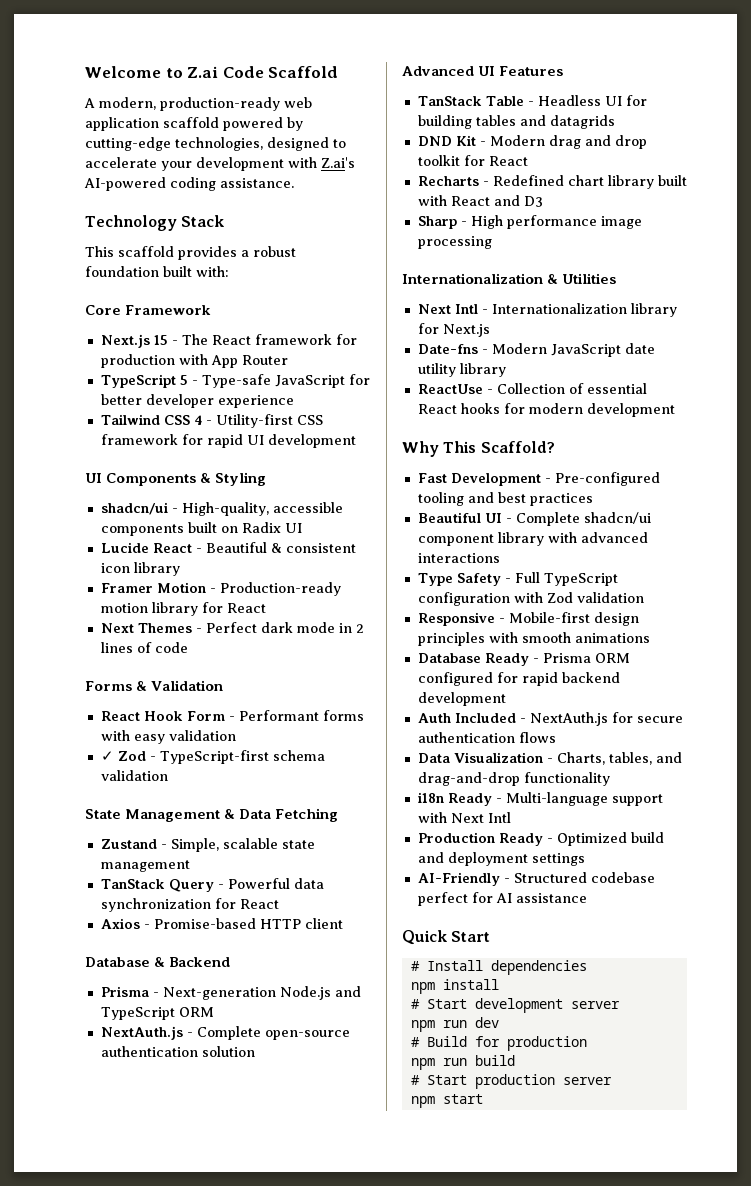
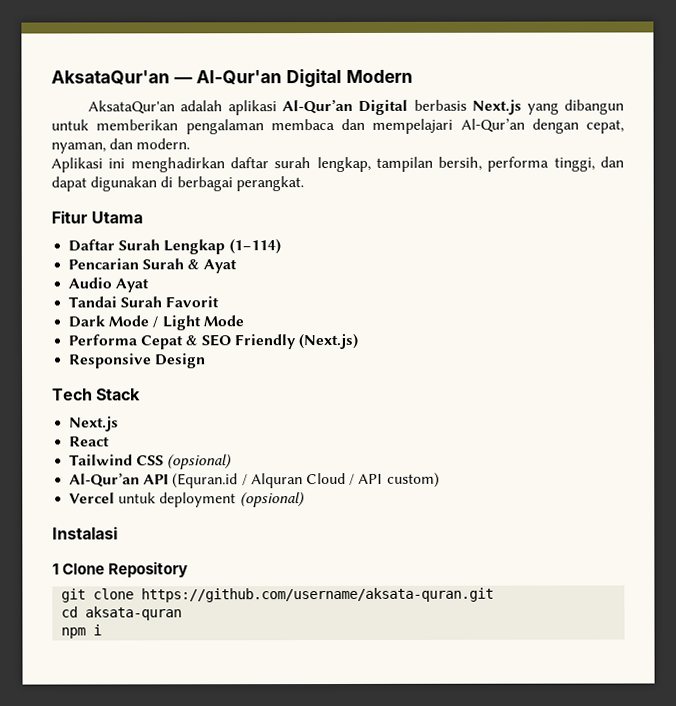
[85,66,339,78] [84,97,312,111] [85,117,303,131] [85,137,346,151] [85,157,355,171] [84,177,294,191] [85,215,225,231] [85,246,296,260] [85,266,229,277] [85,305,212,315] [100,334,357,348] [100,354,288,368] [100,374,370,388] [100,394,294,408] [100,414,323,428] [100,434,356,448] [85,472,267,486] [100,502,343,516] [100,522,302,536] [100,542,356,553] [100,562,180,576] [100,582,341,596] [100,602,266,616] [100,622,364,633] [100,642,188,653] [85,680,224,691] [100,710,364,721] [100,730,236,744] [100,750,325,764] [100,770,168,781] [85,808,339,822] [100,838,315,852] [100,860,190,872] [100,878,324,892] [100,898,279,912] [100,918,343,929] [85,957,231,967] [100,986,361,1000] [100,1007,214,1020] [100,1026,350,1040] [100,1046,255,1057] [402,66,564,76] [417,95,647,106] [417,115,615,129] [417,135,647,149] [417,155,528,166] [417,175,687,189] [417,195,543,207] [417,215,642,229] [417,236,492,249] [402,273,617,284] [417,303,677,317] [417,323,490,337] [417,343,655,357] [417,363,506,377] [417,383,647,394] [417,403,675,417] [402,441,555,457] [417,472,660,486] [417,492,593,506] [417,512,651,526] [417,532,648,546] [417,553,500,563] [417,572,618,586] [417,592,644,606] [417,612,639,626] [417,632,650,646] [417,653,630,666] [417,672,620,686] [417,692,506,706] [417,712,683,726] [417,732,556,743] [417,752,682,765] [417,772,610,786] [417,792,663,806] [417,812,511,823] [417,832,664,846] [417,852,585,866] [417,872,655,886] [417,892,587,906] [402,930,491,945] [410,960,587,975] [410,979,499,994] [410,998,620,1013] [410,1017,499,1032] [410,1036,587,1051] [410,1055,515,1070] [410,1074,612,1089] [410,1094,483,1108] Welcome to Z.ai Code Scaffold // A modern, production-ready web application scaffold powered by cutting-edge technologies, designed to accelerate your development with Z.ai's AI-powered coding assistance. // Technology Stack // This scaffold provides a robust foundation built with: // Core Framework // Next.js 15 - The React framework for production with App Router // TypeScript 5 - Type-safe JavaScript for better developer experience // Tailwind CSS 4 - Utility-first CSS framework for rapid UI development // UI Components & Styling // shadcn/ui - High-quality, accessible components built on Radix UI // Lucide React - Beautiful & consistent icon library // Framer Motion - Production-ready motion library for React // Next Themes - Perfect dark mode in 2 lines of code // Forms & Validation // React Hook Form - Performant forms with easy validation // ✓ Zod - TypeScript-first schema validation // State Management & Data Fetching // Zustand - Simple, scalable state management // TanStack Query - Powerful data synchronization for React // Axios - Promise-based HTTP client // Database & Backend // Prisma - Next-generation Node.js and TypeScript ORM // NextAuth.js - Complete open-source authentication solution // Advanced UI Features // TanStack Table - Headless UI for building tables and datagrids // DND Kit - Modern drag and drop toolkit for React // Recharts - Redefined chart library built with React and D3 // Sharp - High performance image processing // Internationalization & Utilities // Next Intl - Internationalization library for Next.js // Date-fns - Modern JavaScript date utility library // ReactUse - Collection of essential React hooks for modern development // Why This Scaffold? // Fast Development - Pre-configured tooling and best practices // Beautiful UI - Complete shadcn/ui component library with advanced interactions // Type Safety - Full TypeScript configuration with Zod validation // Responsive - Mobile-first design principles with smooth animations // Database Ready - Prisma ORM configured for rapid backend development // Auth Included - NextAuth.js for secure authentication flows // Data Visualization - Charts, tables, and drag-and-drop functionality // i18n Ready - Multi-language support with Next Intl // Production Ready - Optimized build and deployment settings // AI-Friendly - Structured codebase perfect for AI assistance // Quick Start // # Install dependencies // npm install // # Start development server // npm run dev // # Build for production // npm run build // # Start production server // npm start -> [51,68,413,88] [87,98,624,116] [51,118,624,135] [51,138,191,154] [51,156,624,173] [51,176,304,192] [51,210,144,224] [68,239,281,255] [68,258,237,274] [68,277,150,293] [68,296,220,308] [68,315,244,331] [68,333,358,350] [69,353,207,369] [52,388,142,401] [69,416,120,432] [69,436,111,447] [69,454,233,470] [69,472,440,489] [69,492,305,508] [52,526,118,540] [52,561,189,578] [61,587,495,603] [61,606,183,621] [61,624,103,639] AksataQur'an — Al-Qur'an Digital Modern // AksataQur'an adalah aplikasi Al-Qur’an Digital berbasis Next.js yang dibangun untuk memberikan pengalaman membaca dan mempelajari Al-Qur’an dengan cepat, nyaman, dan modern. // Aplikasi ini menghadirkan daftar surah lengkap, tampilan bersih, performa tinggi, dan dapat digunakan di berbagai perangkat. // Fitur Utama // Daftar Surah Lengkap (1–114) // Pencarian Surah & Ayat // Audio Ayat // Tandai Surah Favorit // Dark Mode / Light Mode // Performa Cepat & SEO Friendly (Next.js) // Responsive Design // Tech Stack // Next.js // React // Tailwind CSS (opsional) // Al-Qur’an API (Equran.id / Alquran Cloud / API custom) // Vercel untuk deployment (opsional) // Instalasi // 1 Clone Repository // git clone https://github.com/username/aksata-quran.git // cd aksata-quran // npm i

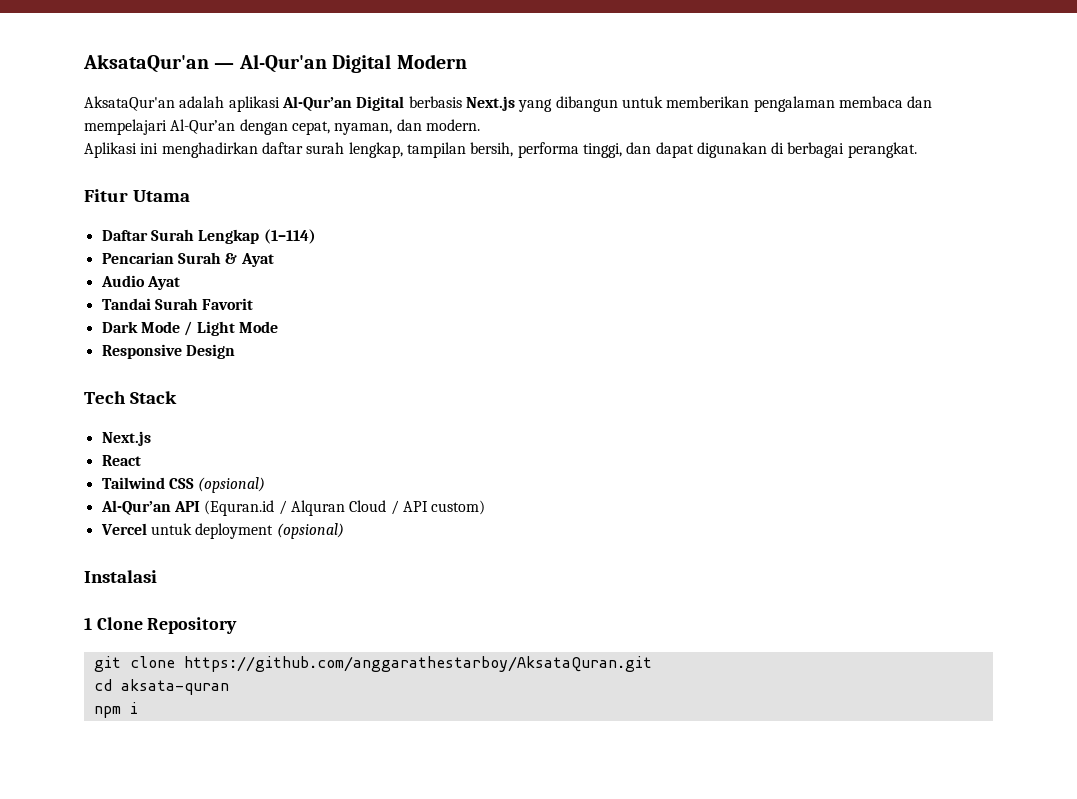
[68,333,358,350] // Performa Cepat & SEO Friendly (Next.js) -> (278, 327) none
[141,587,495,603] https://github.com/username/aksata-quran.git -> [183,656,652,672] https://github.com/anggarathestarboy/AksataQuran.git

